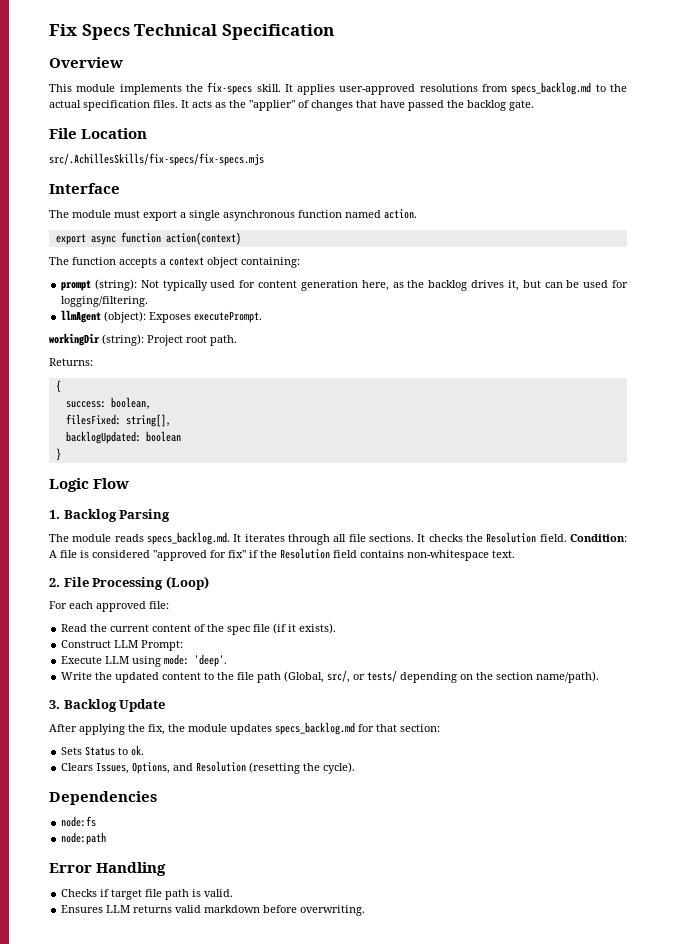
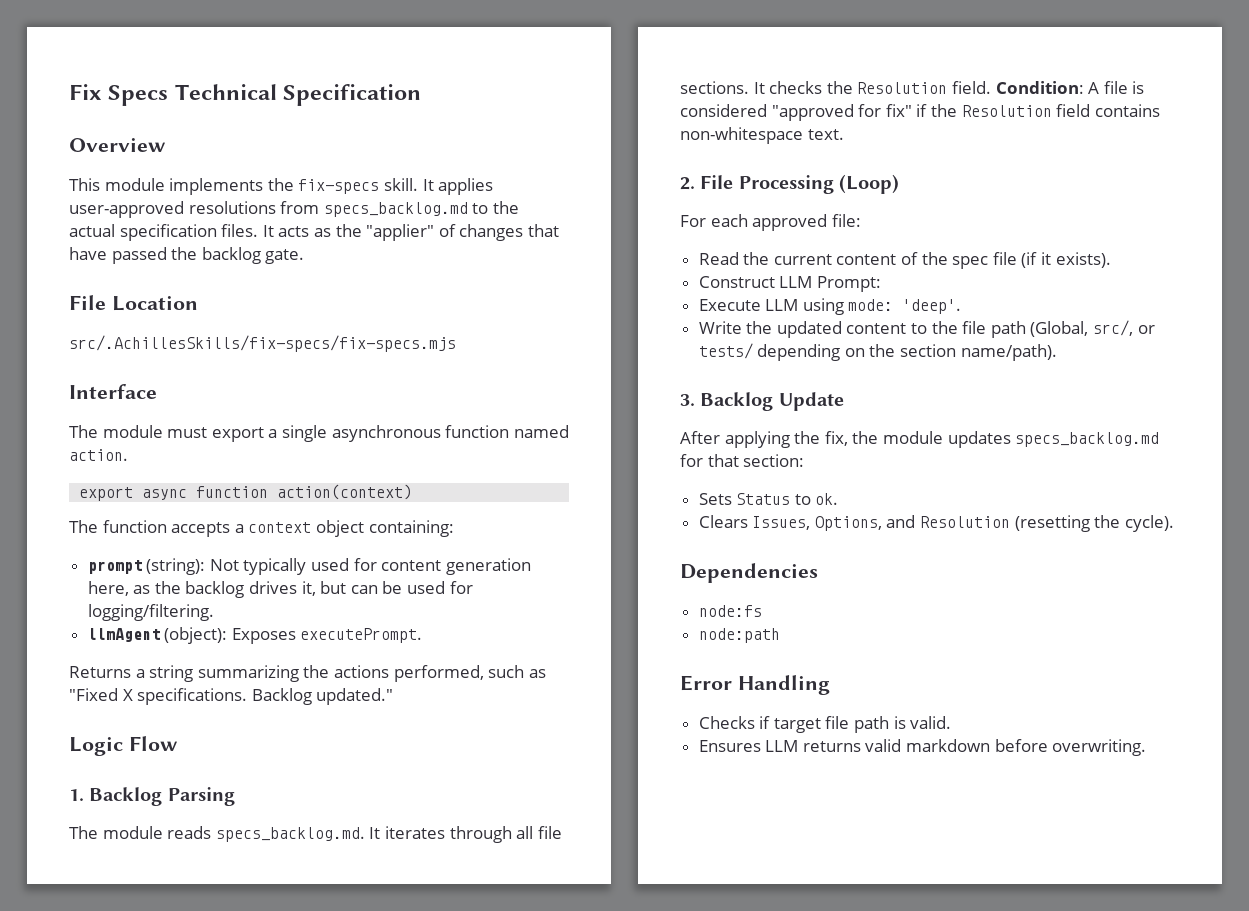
[49,333,237,346] [49,358,93,366] [55,380,61,393] [65,397,151,409] [65,414,171,427] [65,431,181,444] [55,448,61,461] workingDir (string): Project root path. // Returns: // { // success: boolean, // filesFixed: string[], // backlogUpdated: boolean // } -> [69,665,546,682] [69,688,394,705] Returns a string summarizing the actions performed, such as "Fixed X specifications. Backlog updated."

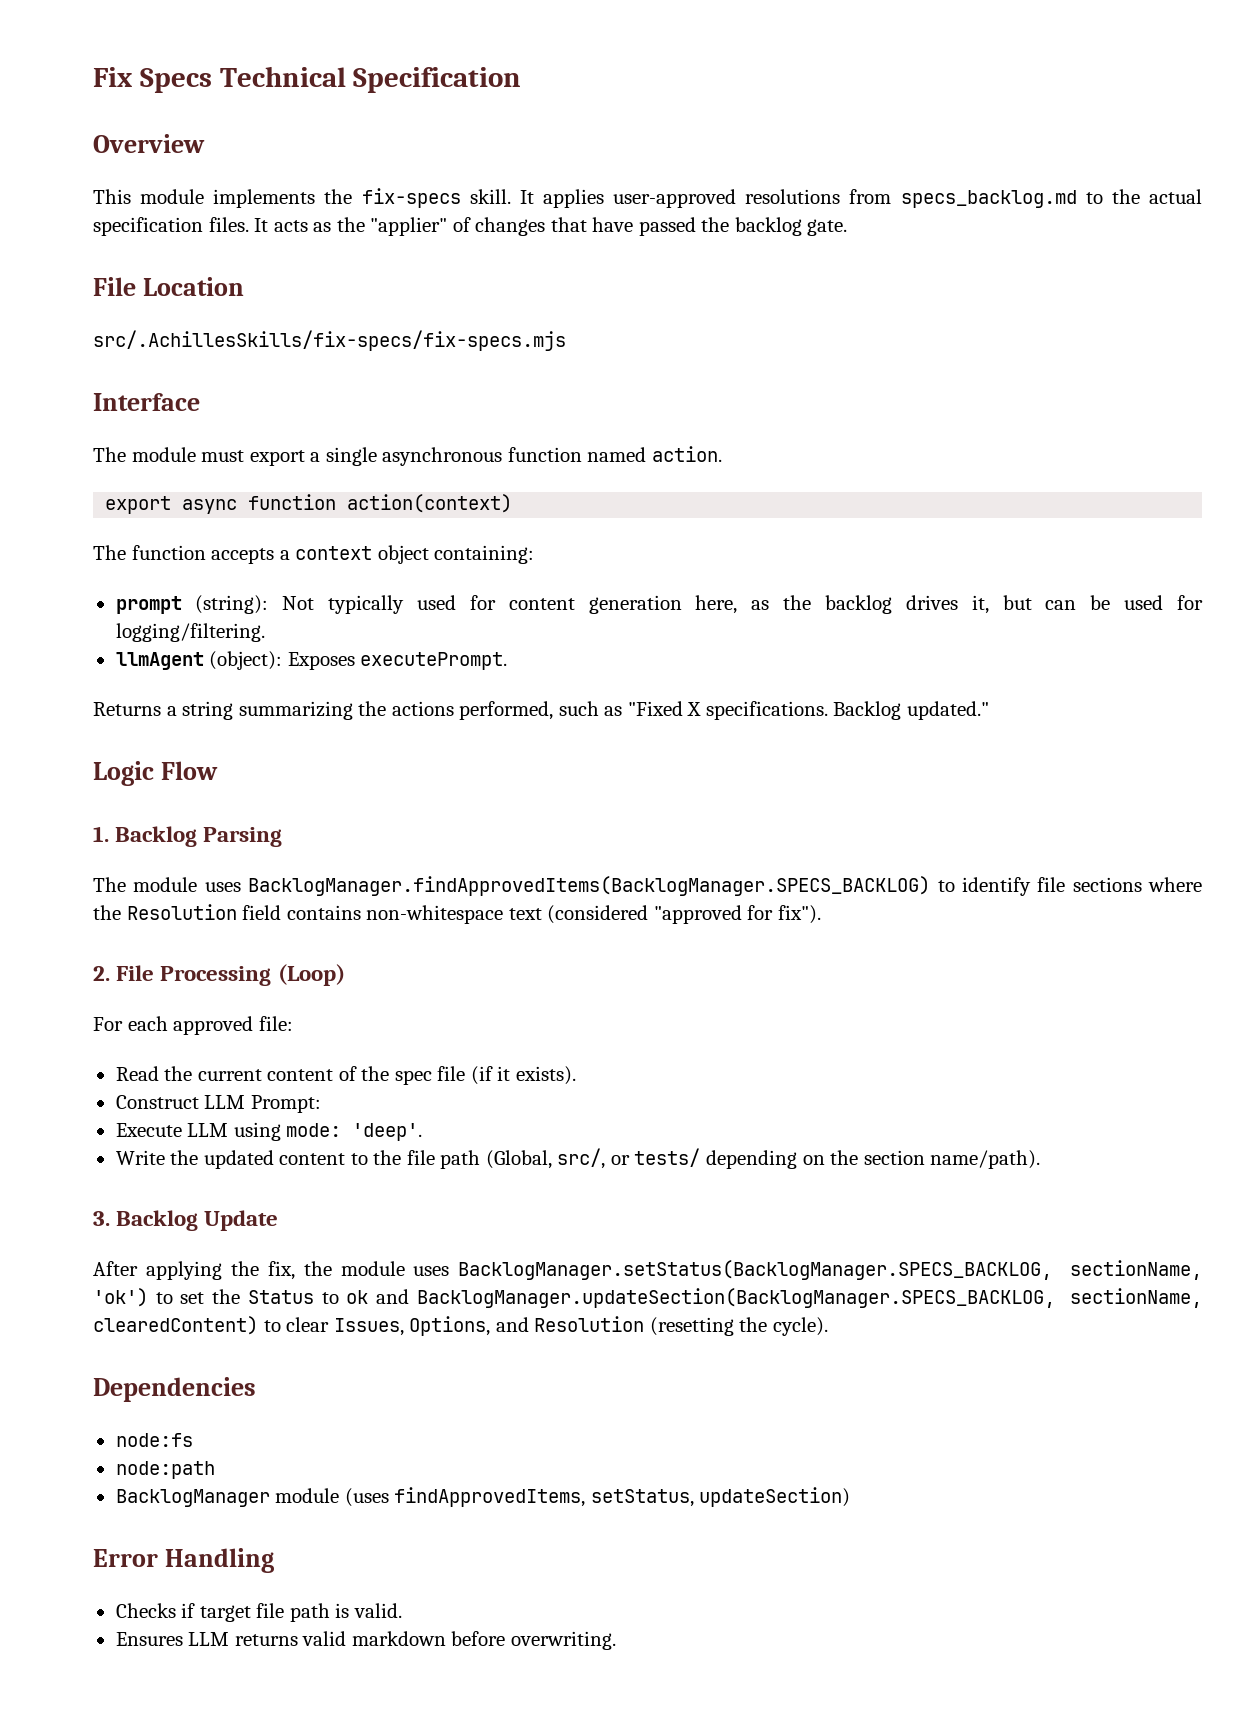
[167,826,562,843] [680,81,1145,94] [680,104,928,121] reads specs_backlog.md. It iterates through all file sections. It checks the Resolution field. Condition: A file is considered "approved for fix" if -> [204,876,1202,896] uses BacklogManager.findApprovedItems(BacklogManager.SPECS_BACKLOG) to identify file sections where
[807,129,844,140] text. -> [508,905,821,924] text (considered "approved for fix").
[947,431,1160,448] [680,454,805,467] [698,493,839,505] [698,515,748,528] updates specs_backlog.md for that section: // Sets Status to ok. // Clears -> [413,1260,1202,1280] [93,1288,1202,1308] [93,1316,330,1335] uses BacklogManager.setStatus(BacklogManager.SPECS_BACKLOG, sectionName, 'ok') to set the Status to ok and BacklogManager.updateSection(BacklogManager.SPECS_BACKLOG, sectionName, clearedContent) to clear
(780, 635) none -> [115,1487,851,1507] // BacklogManager module (uses findApprovedItems, setStatus, updateSection)

